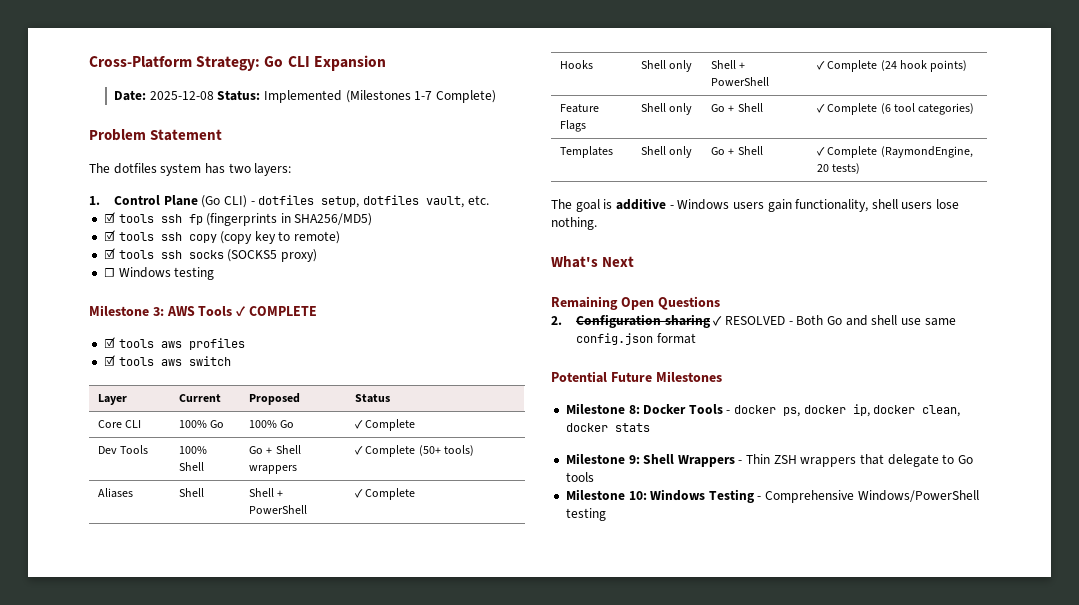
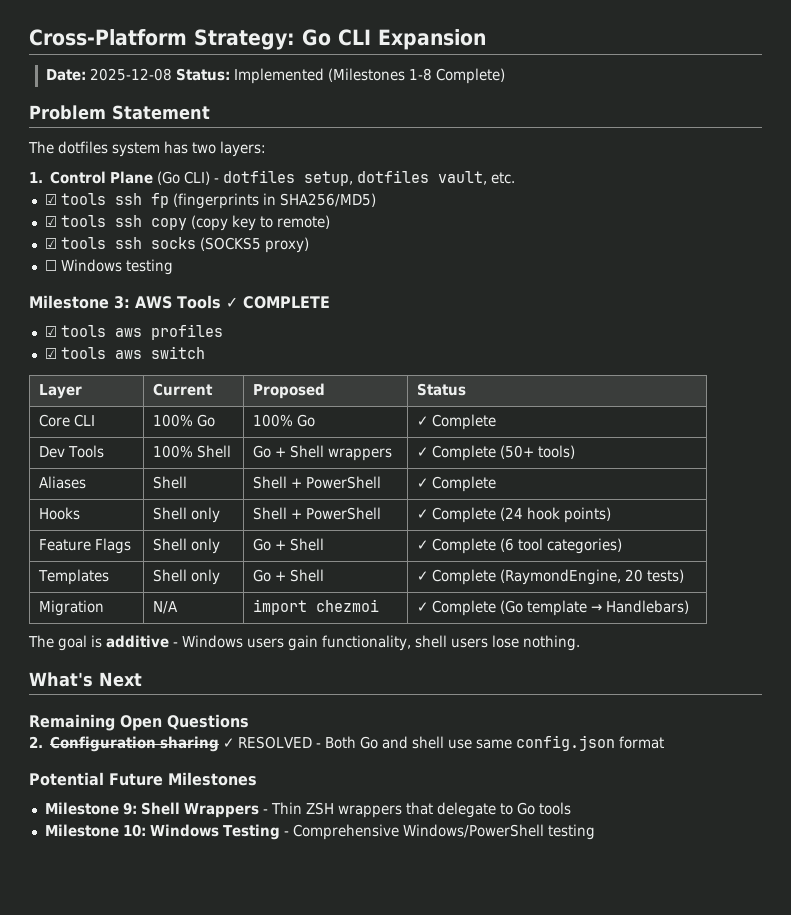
[414,91,433,100] 1-7 -> [408,68,432,81] 1-8
(861, 168) none -> [39,600,105,616] [153,601,179,614] [253,599,380,615] [417,600,690,616] // Migration | N/A | import chezmoi | ✓ Complete (Go template → Handlebars)
[565,403,961,417] [565,423,650,432] // Milestone 8: Docker Tools - docker ps, docker ip, docker clean, docker stats -> (257, 779) none

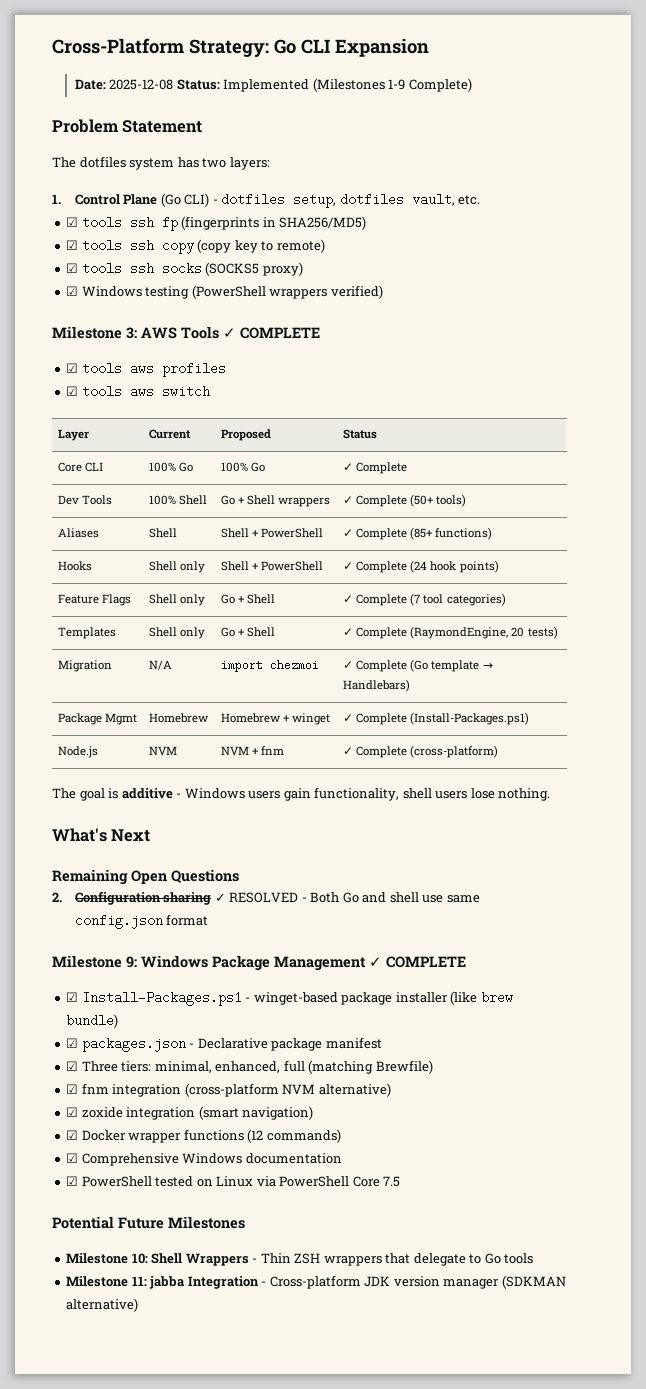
[408,68,432,81] 1-8 -> [388,79,406,90] 1-9
[44,260,57,271] ☐ -> [66,286,79,296] ☑
(173, 267) none -> [191,285,383,299] (PowerShell wrappers verified)
(497, 484) none -> [410,527,493,540] (85+ functions)
[500,538,515,552] (6 -> [410,593,421,606] (7
(690, 607) none -> [58,713,138,725] [149,713,209,723] [221,713,331,725] [343,712,530,725] [58,746,99,758] [149,746,178,755] [221,746,285,755] [343,745,499,758] // Package Mgmt | Homebrew | Homebrew + winget | ✓ Complete (Install-Packages.ps1) // Node.js | NVM | NVM + fnm | ✓ Complete (cross-platform)
(665, 742) none -> [52,955,466,971] [66,991,513,1006] [66,1014,119,1028] [66,1037,382,1052] [66,1060,433,1074] [66,1083,391,1097] [66,1106,314,1120] [66,1129,341,1143] [66,1153,342,1166] [66,1176,401,1187] // Milestone 9: Windows Package Management ✓ COMPLETE // ☑ Install-Packages.ps1 - winget-based package installer (like brew bundle) // ☑ packages.json - Declarative package manifest // ☑ Three tiers: minimal, enhanced, full (matching Brewfile) // ☑ fnm integration (cross-platform NVM alternative) // ☑ zoxide integration (smart navigation) // ☑ Docker wrapper functions (12 commands) // ☑ Comprehensive Windows documentation // ☑ PowerShell tested on Linux via PowerShell Core 7.5
[122,802,137,815] 9: -> [131,1253,148,1264] 10:
[122,824,595,840] 10: Windows Testing - Comprehensive Windows/PowerShell testing -> [131,1275,566,1289] [66,1298,139,1312] 11: jabba Integration - Cross-platform JDK version manager (SDKMAN alternative)

